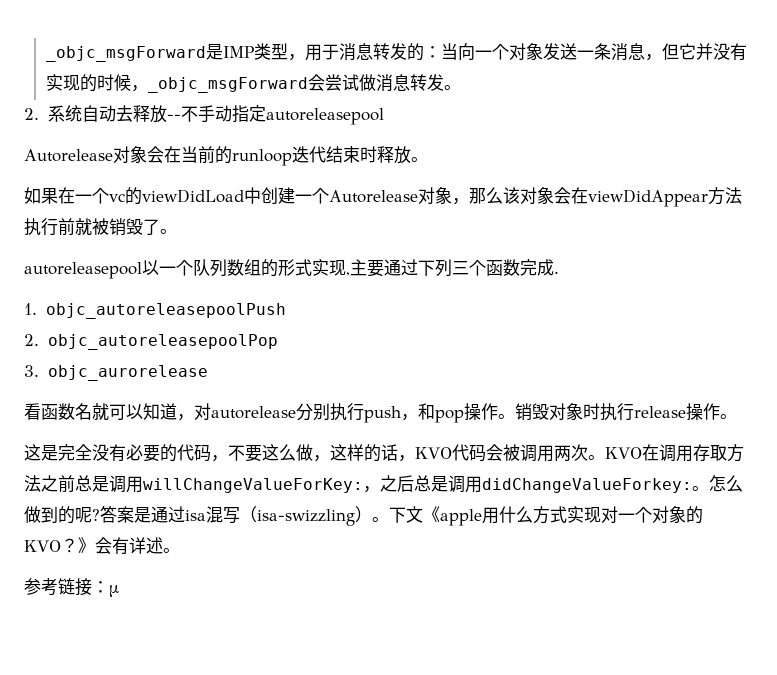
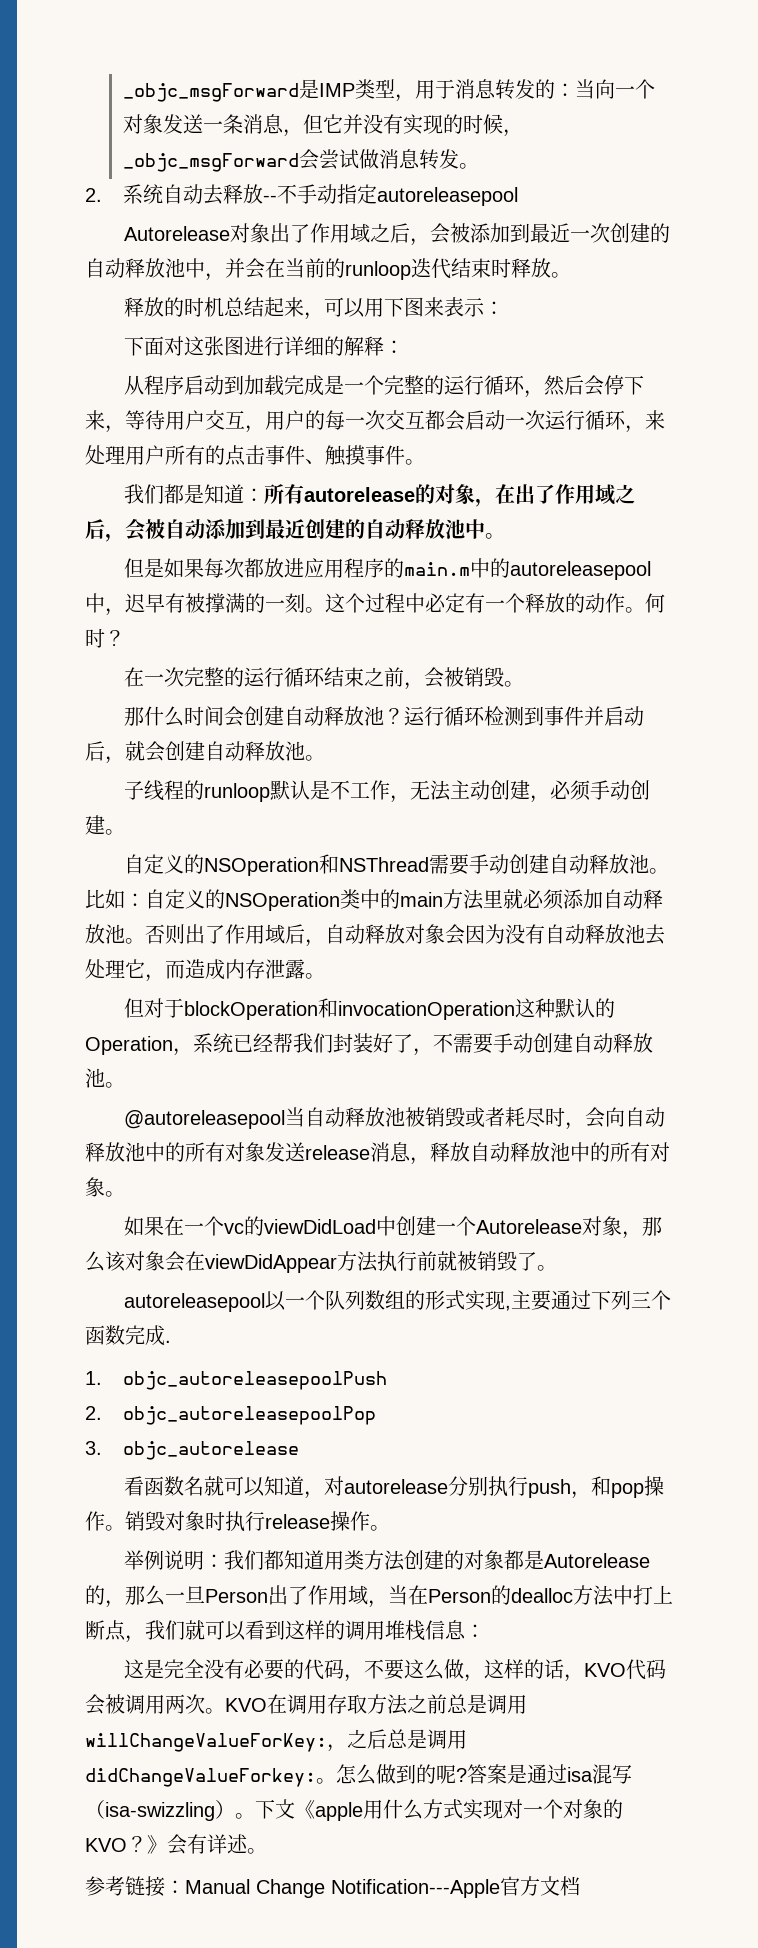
(147, 154) none -> [270,223,671,246] [85,258,245,281] 出了作用域之后，会被添加到最近一次创建的自动释放池中，并
(428, 159) none -> [124,297,505,320] [124,336,405,356] [124,375,645,398] [85,410,665,433] [85,445,425,466] [124,484,636,507] [85,518,505,542] [124,558,652,580] [85,593,665,616] [85,628,125,648] [124,667,525,690] [124,706,645,727] [85,741,325,764] [124,780,651,803] [85,815,125,835] [124,854,670,876] [85,889,663,911] [85,924,665,947] [85,959,325,982] [124,998,616,1020] [85,1033,653,1056] [85,1068,125,1088] [124,1107,666,1130] [85,1142,670,1165] [85,1177,125,1197] // 释放的时机总结起来，可以用下图来表示： // 下面对这张图进行详细的解释： // 从程序启动到加载完成是一个完整的运行循环，然后会停下来，等待用户交互，用户的每一次交互都会启动一次运行循环，来处理用户所有的点击事件、触摸事件。 // 我们都是知道：所有autorelease的对象，在出了作用域之后，会被自动添加到最近创建的自动释放池中。 // 但是如果每次都放进应用程序的main.m中的autoreleasepool中，迟早有被撑满的一刻。这个过程中必定有一个释放的动作。何时？ // 在一次完整的运行循环结束之前，会被销毁。 // 那什么时间会创建自动释放池？运行循环检测到事件并启动后，就会创建自动释放池。 // 子线程的runloop默认是不工作，无法主动创建，必须手动创建。 // 自定义的NSOperation和NSThread需要手动创建自动释放池。比如：自定义的NSOperation类中的main方法里就必须添加自动释放池。否则出了作用域后，自动释放对象会因为没有自动释放池去处理它，而造成内存泄露。 // 但对于blockOperation和invocationOperation这种默认的Operation，系统已经帮我们封装好了，不需要手动创建自动释放池。 // @autoreleasepool当自动释放池被销毁或者耗尽时，会向自动释放池中的所有对象发送release消息，释放自动释放池中的所有对象。
[47,365,208,381] objc_aurorelease -> [123,1441,300,1460] objc_autorelease
(737, 416) none -> [124,1550,651,1571] [85,1585,673,1608] [85,1620,485,1643] // 举例说明：我们都知道用类方法创建的对象都是Autorelease的，那么一旦Person出了作用域，当在Person的dealloc方法中打上断点，我们就可以看到这样的调用堆栈信息：
[109,585,119,597] µ -> [185,1876,580,1898] Manual Change Notification---Apple官方文档

